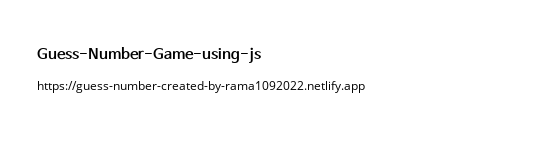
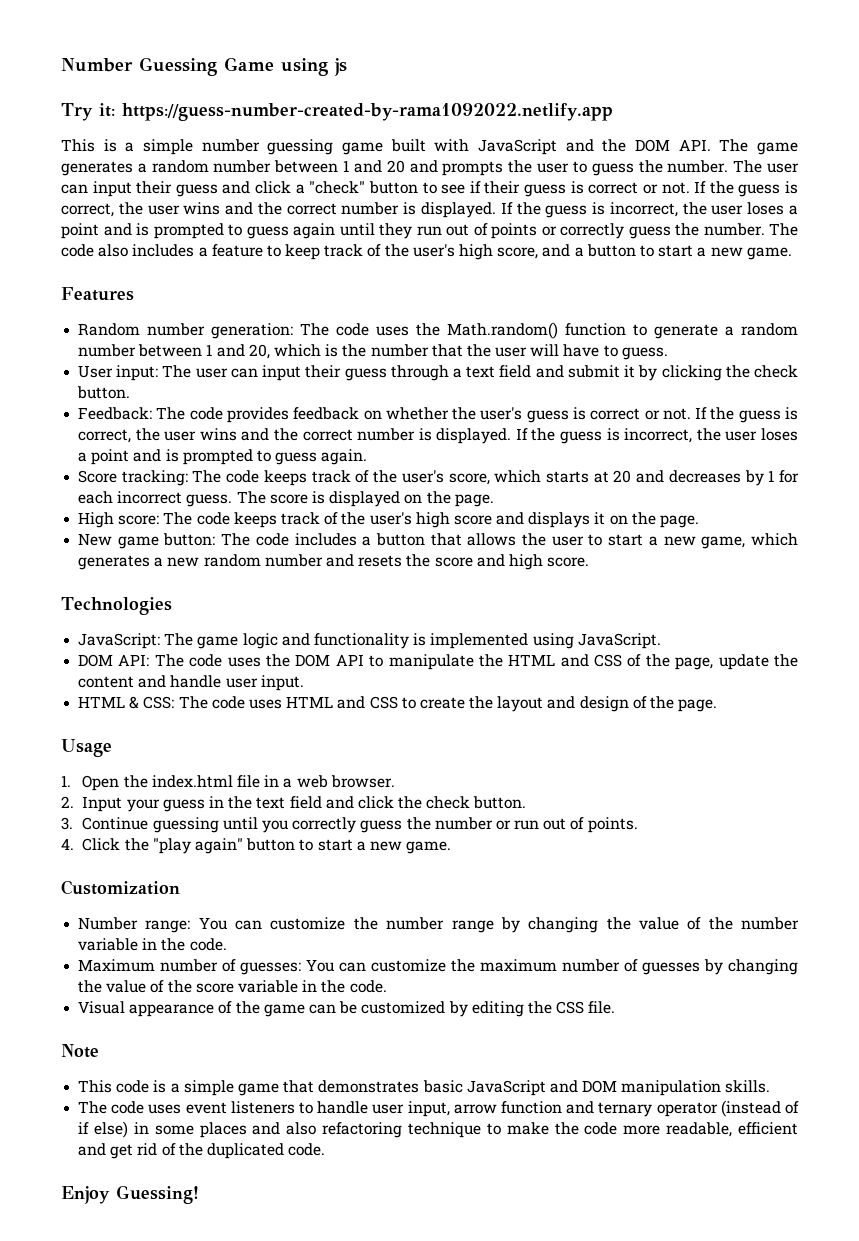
[37,47,261,64] [37,81,365,93] Guess-Number-Game-using-js // https://guess-number-created-by-rama1092022.netlify.app -> [61,57,347,76] [61,103,613,121] [61,139,798,155] [61,160,800,176] [61,181,798,197] [61,202,799,218] [61,223,798,239] [61,244,792,260] [61,287,134,301] [78,322,798,339] [78,344,668,360] [78,365,798,381] [77,386,131,399] [78,407,798,423] [78,428,799,444] [78,449,368,465] [78,470,799,486] [78,491,494,507] [78,512,700,528] [78,533,799,549] [78,554,590,570] [61,597,172,615] [78,633,661,649] [78,654,798,670] [78,675,304,691] [78,696,718,712] [61,739,112,757] [61,775,395,791] [61,796,527,812] [61,817,638,833] [61,838,452,854] [61,880,180,895] [78,917,799,933] [78,938,227,951] [78,959,799,975] [78,980,387,993] [78,1001,616,1017] [61,1044,99,1058] [78,1080,771,1096] [78,1100,800,1117] [78,1121,799,1138] [78,1143,326,1159] [61,1185,199,1204] Number Guessing Game using js // Try it: https://guess-number-created-by-rama1092022.netlify.app // This is a simple number guessing game built with JavaScript and the DOM API. The game generates a random number between 1 and 20 and prompts the user to guess the number. The user can input their guess and click a "check" button to see if their guess is correct or not. If the guess is correct, the user wins and the correct number is displayed. If the guess is incorrect, the user loses a point and is prompted to guess again until they run out of points or correctly guess the number. The code also includes a feature to keep track of the user's high score, and a button to start a new game. // Features // Random number generation: The code uses the Math.random() function to generate a random number between 1 and 20, which is the number that the user will have to guess. // User input: The user can input their guess through a text field and submit it by clicking the check button. // Feedback: The code provides feedback on whether the user's guess is correct or not. If the guess is correct, the user wins and the correct number is displayed. If the guess is incorrect, the user loses a point and is prompted to guess again. // Score tracking: The code keeps track of the user's score, which starts at 20 and decreases by 1 for each incorrect guess. The score is displayed on the page. // High score: The code keeps track of the user's high score and displays it on the page. // New game button: The code includes a button that allows the user to start a new game, which generates a new random number and resets the score and high score. // Technologies // JavaScript: The game logic and functionality is implemented using JavaScript. // DOM API: The code uses the DOM API to manipulate the HTML and CSS of the page, update the content and handle user input. // HTML & CSS: The code uses HTML and CSS to create the layout and design of the page. // Usage // 1. Open the index.html file in a web browser. // 2. Input your guess in the text field and click the check button. // 3. Continue guessing until you correctly guess the number or run out of points. // 4. Click the "play again" button to start a new game. // Customization // Number range: You can customize the number range by changing the value of the number variable in the code. // Maximum number of guesses: You can customize the maximum number of guesses by changing the value of the score variable in the code. // Visual appearance of the game can be customized by editing the CSS file. // Note // This code is a simple game that demonstrates basic JavaScript and DOM manipulation skills. // The code uses event listeners to handle user input, arrow function and ternary operator (instead of if else) in some places and also refactoring technique to make the code more readable, efficient and get rid of the duplicated code. // Enjoy Guessing!

